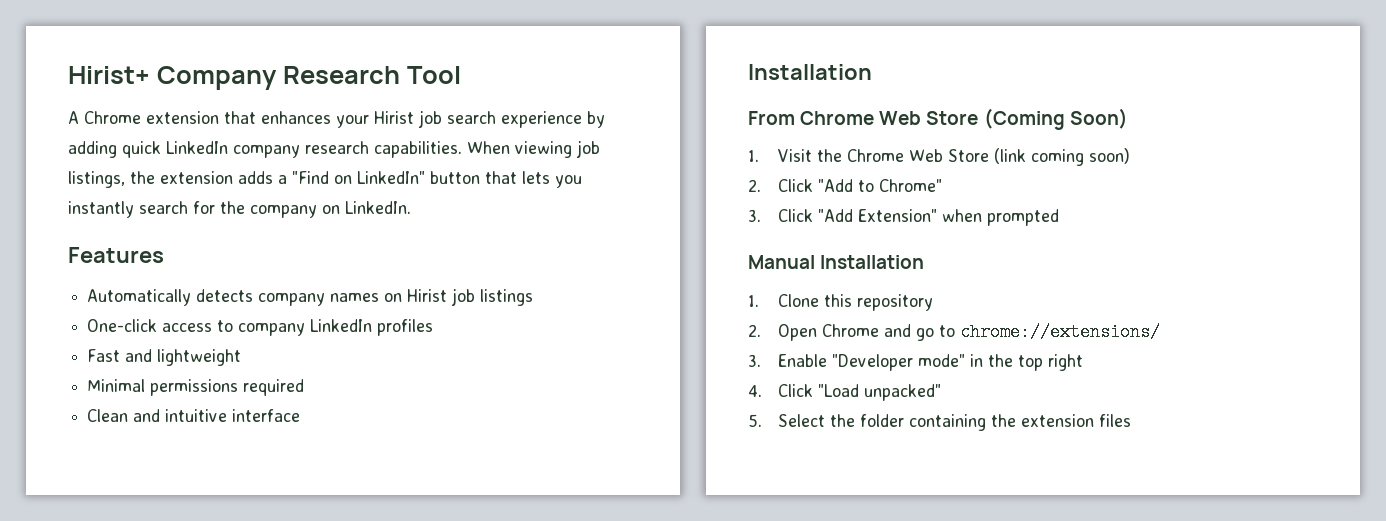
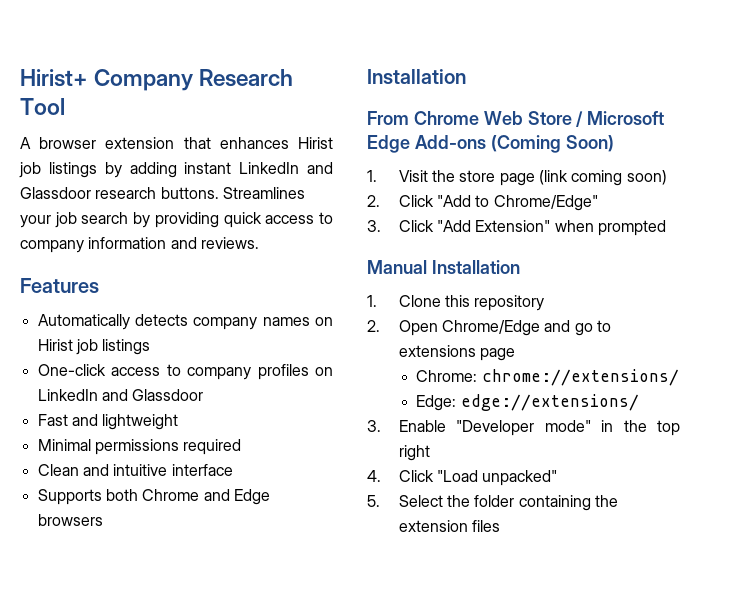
[84,111,141,124] Chrome -> [39,137,97,149] browser
[336,110,605,128] [68,140,600,158] [68,171,582,188] [68,201,411,218] your Hirist job search experience by adding quick LinkedIn company research capabilities. When viewing job listings, the extension adds a "Find on LinkedIn" button that lets you instantly search for the company on LinkedIn. -> [298,137,334,149] [19,162,333,178] [20,187,305,199] [20,212,334,228] [20,237,259,253] Hirist job listings by adding instant LinkedIn and Glassdoor research buttons. Streamlines your job search by providing quick access to company information and reviews.
[310,319,434,336] LinkedIn profiles -> [257,364,333,380] [37,389,204,401] profiles on LinkedIn and Glassdoor
(301, 415) none -> [37,489,270,505] [37,514,103,526] // Supports both Chrome and Edge browsers
(979, 118) none -> [576,111,665,127] [367,135,486,153] / Microsoft Edge Add-ons
[847,149,990,162] Chrome Web Store -> [459,170,535,186] store page
[879,179,943,192] Chrome" -> [493,195,598,211] Chrome/Edge"
[822,324,880,337] Chrome -> [442,320,541,336] Chrome/Edge
(956, 331) none -> [398,345,516,361] [416,370,478,382] extensions page // Chrome:
(1161, 332) none -> [416,394,639,411] // Edge: edge://extensions/

